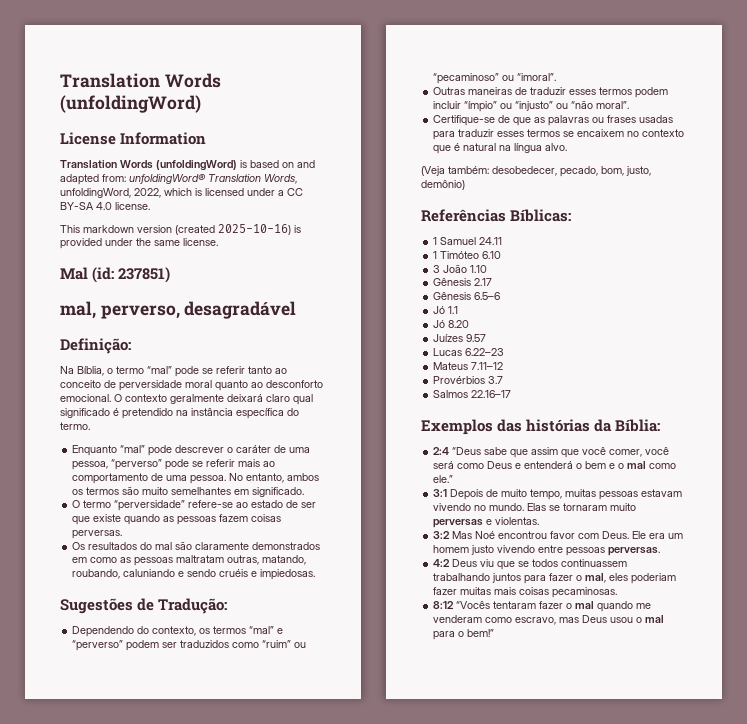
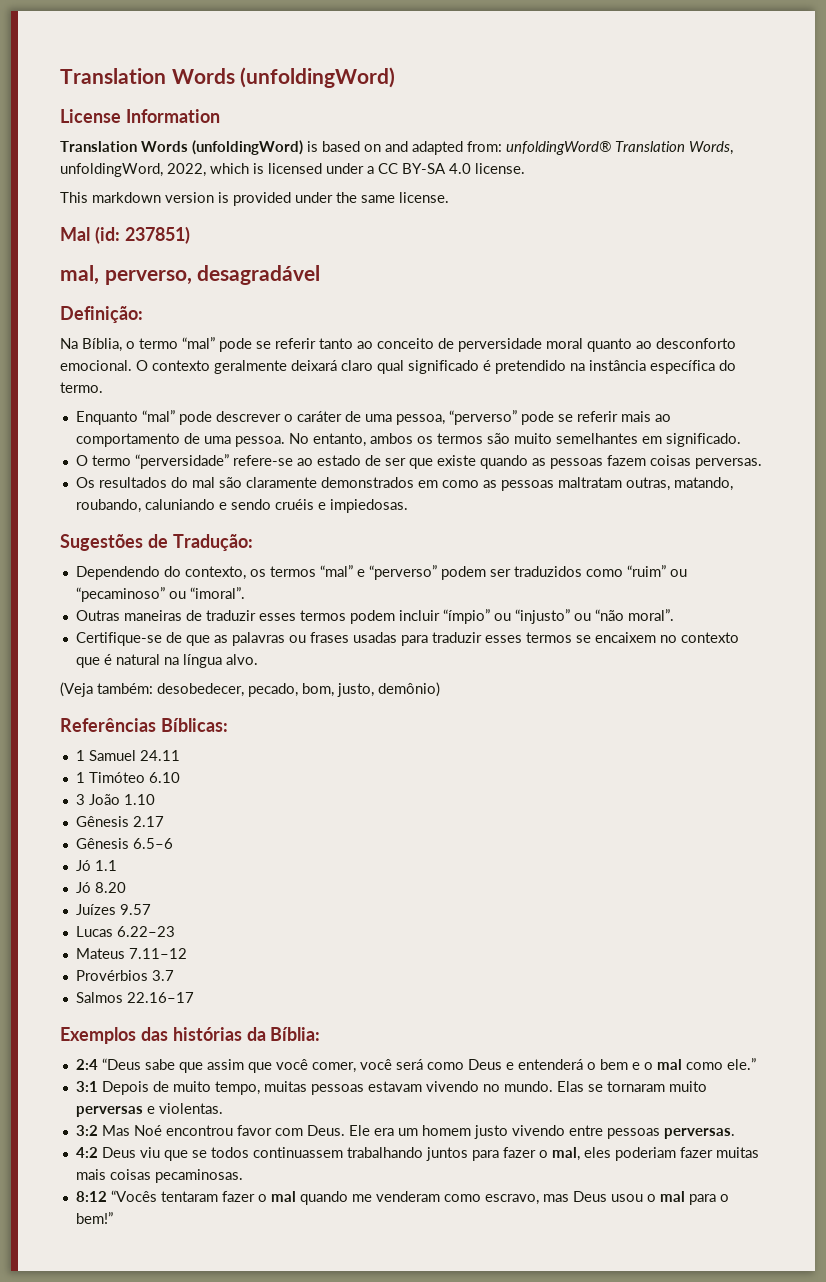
[175,224,291,235] (created 2025-10-16) -> (214, 197) none

